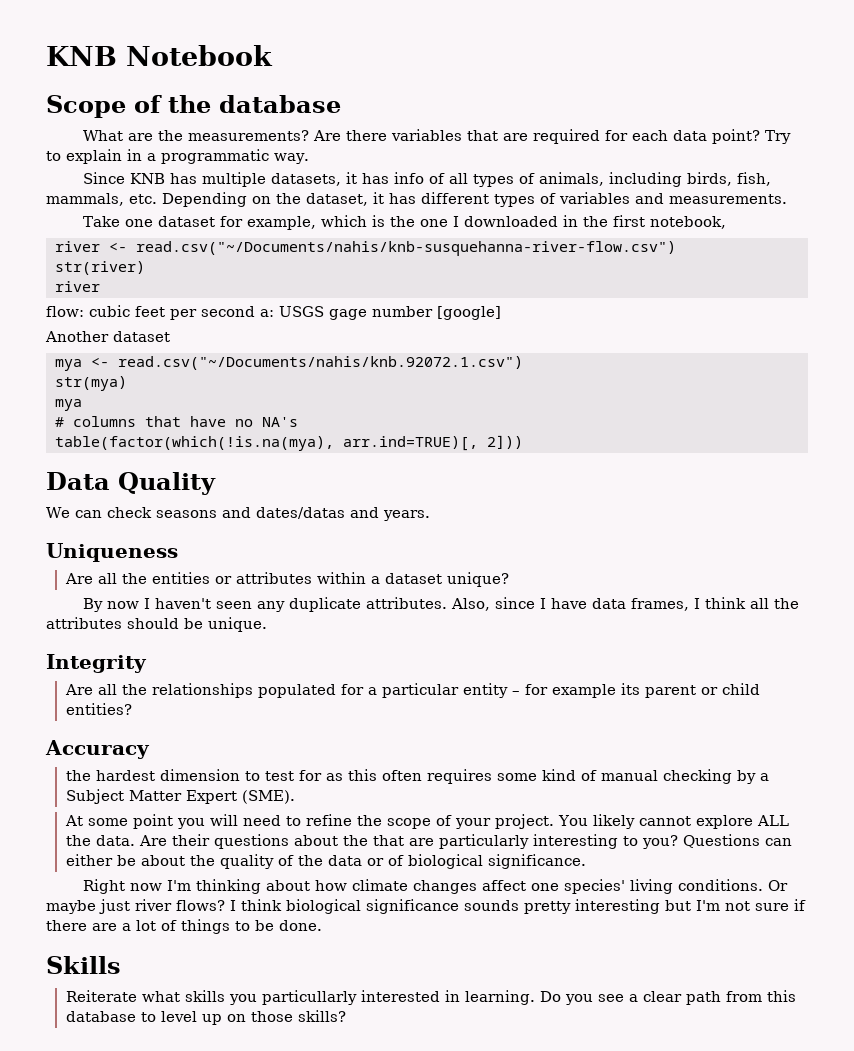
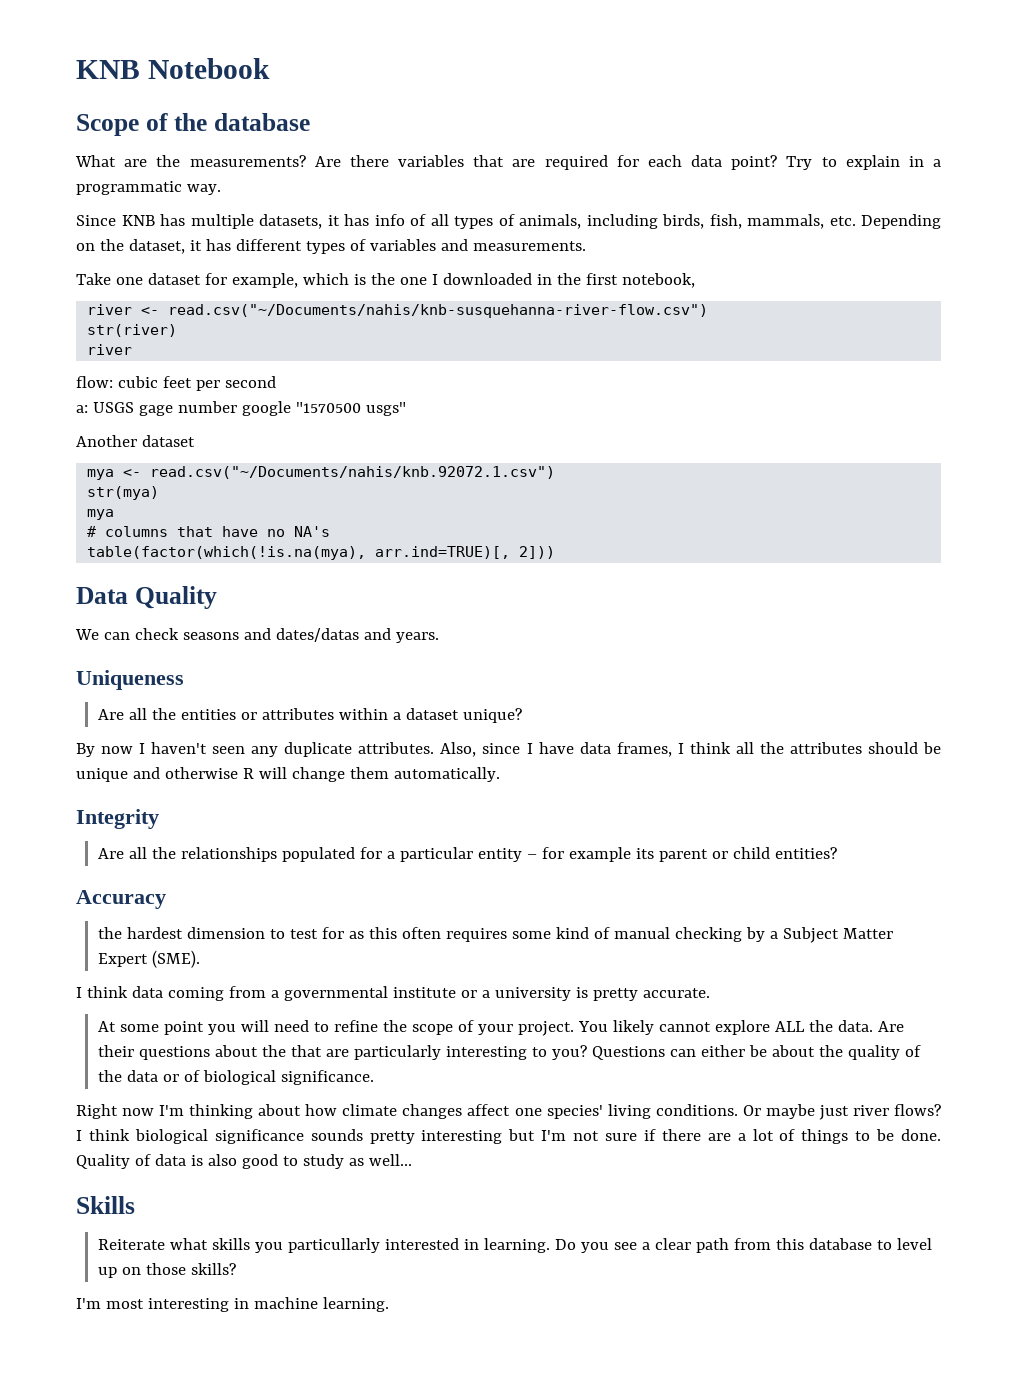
(255, 311) none -> (276, 382) //
[437,306,501,320] [google] -> [241,401,406,416] google "1570500 usgs"
[208,617,267,632] unique. -> [76,767,500,782] unique and otherwise R will change them automatically.
(295, 797) none -> [76,986,710,1001] // I think data coming from a governmental institute or a university is pretty accurate.
(322, 925) none -> [76,1154,412,1169] Quality of data is also good to study as well...
(346, 1016) none -> [76,1297,389,1312] // I'm most interesting in machine learning.

